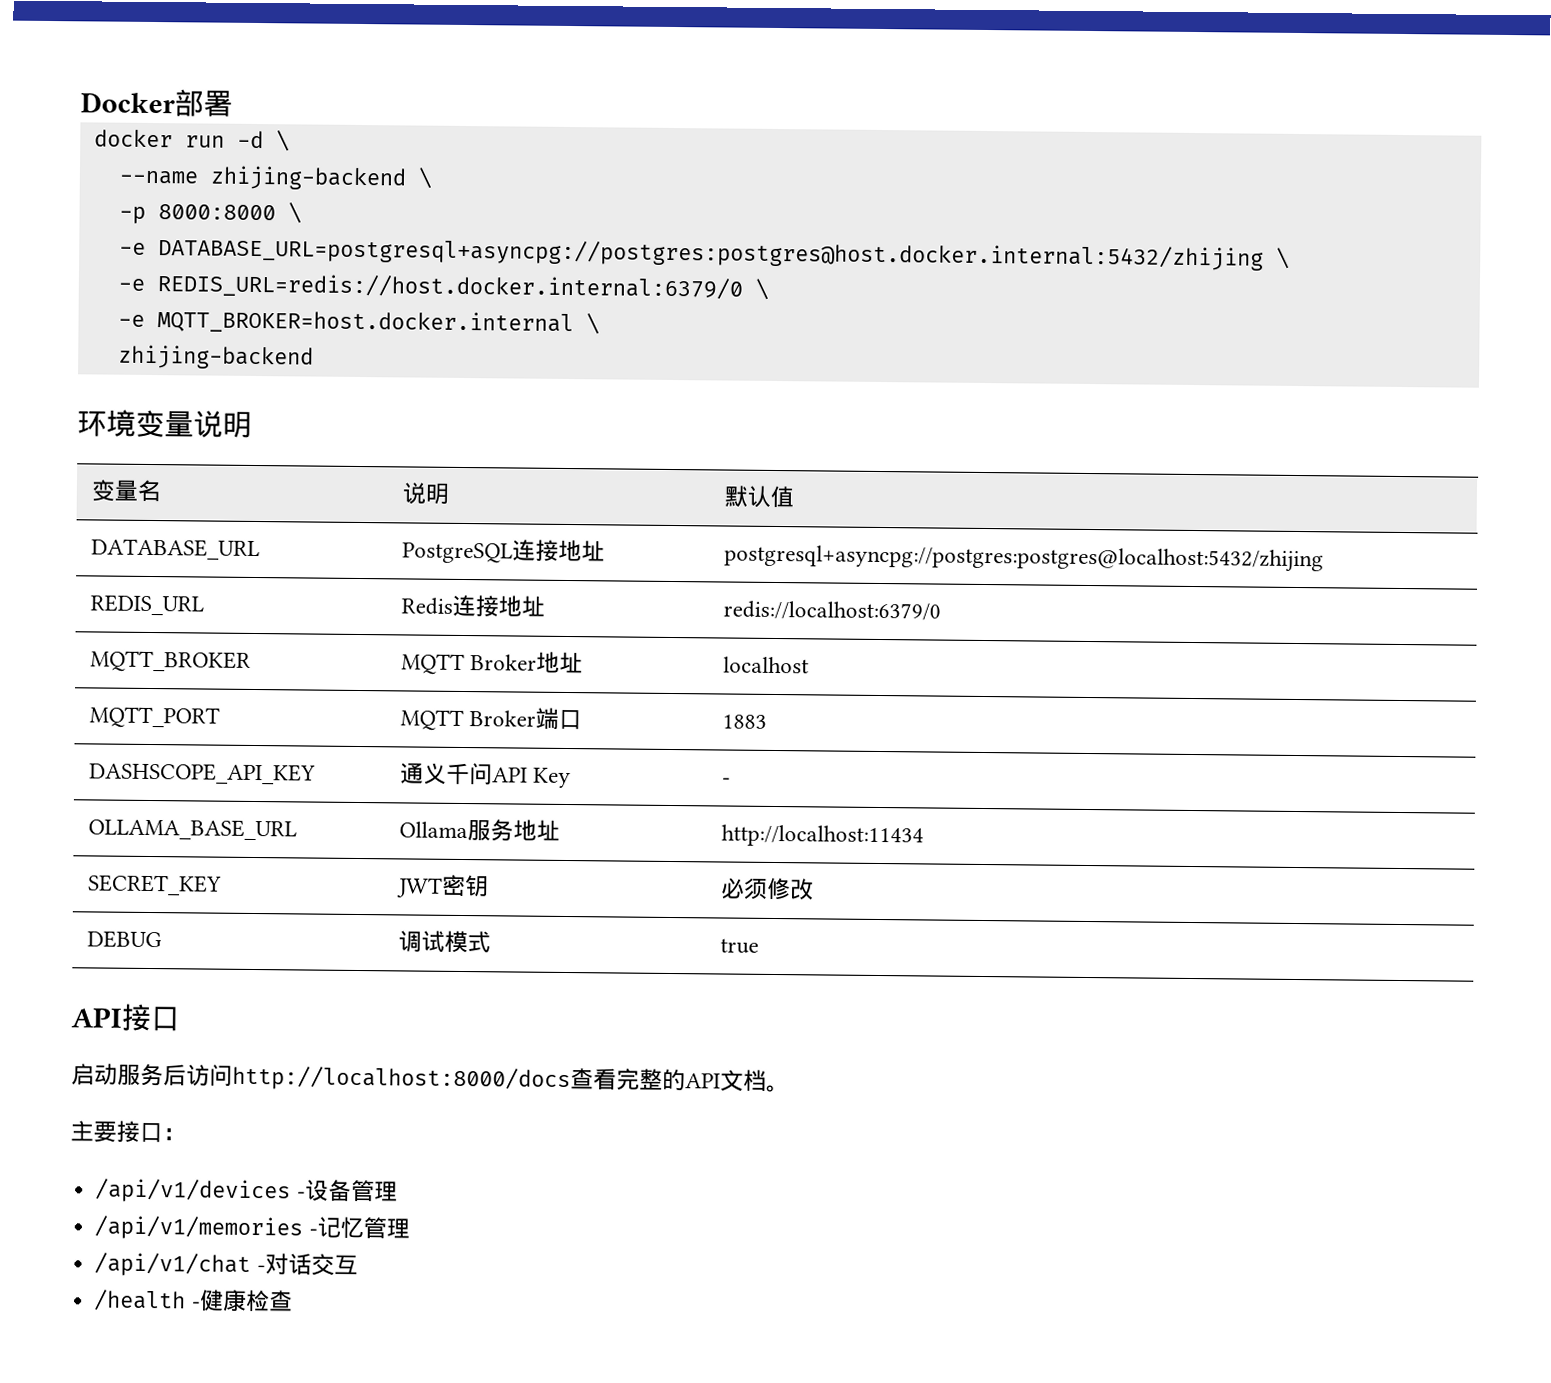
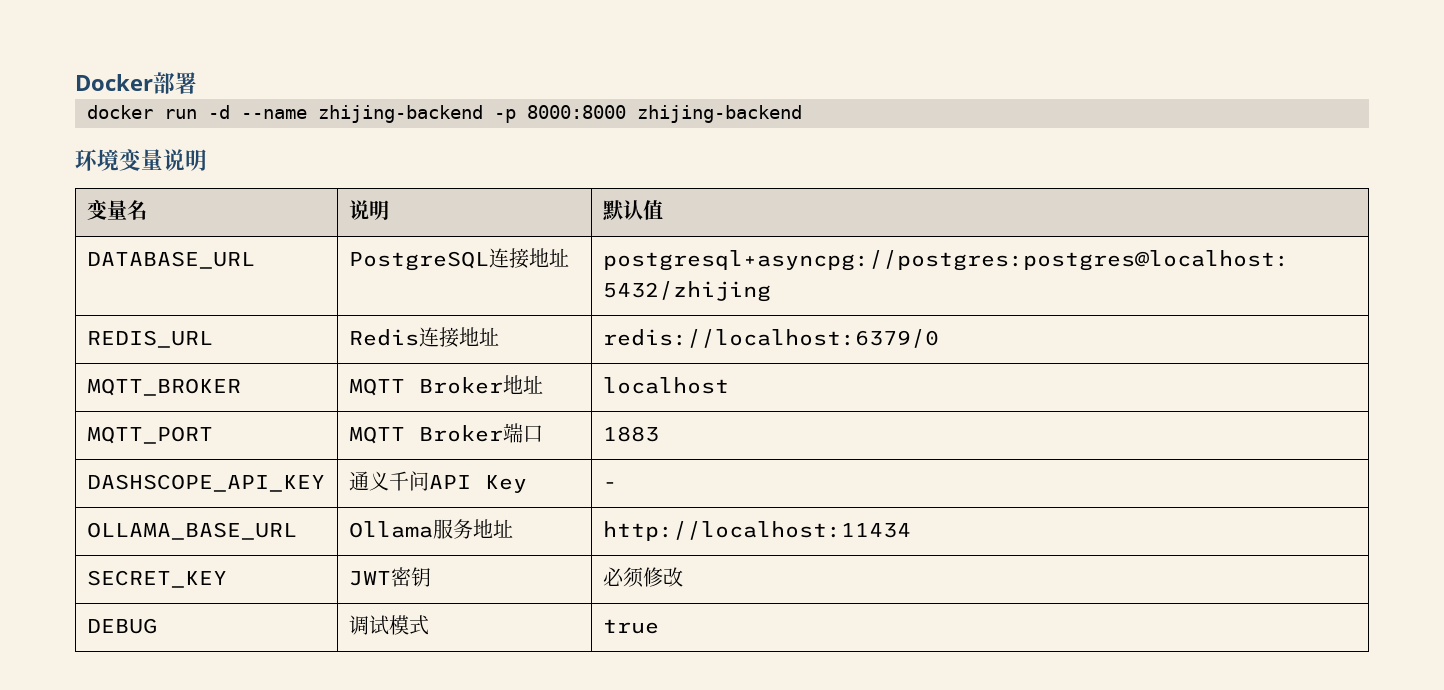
[275,130,290,152] \ // -> (230, 112) none
[417,167,433,189] \ // -> (483, 114) none
[287,202,302,224] [118,237,1290,271] [117,273,769,301] [117,309,600,336] \ // -e DATABASE_URL=postgresql+asyncpg://postgres:postgres@host.docker.internal:5432/zhijing \ // -e REDIS_URL=redis://host.docker.internal:6379/0 \ // -e MQTT_BROKER=host.docker.internal \ // -> (626, 112) none
[71,1003,180,1032] [71,1063,790,1093] [70,1120,186,1143] [95,1178,398,1204] [94,1215,410,1241] [94,1252,358,1277] [94,1289,293,1313] // API接口 // 启动服务后访问http://localhost:8000/docs查看完整的API文档。 // 主要接口： // /api/v1/devices -设备管理 // /api/v1/memories -记忆管理 // /api/v1/chat -对话交互 // /health -健康检查 -> (659, 626) none

